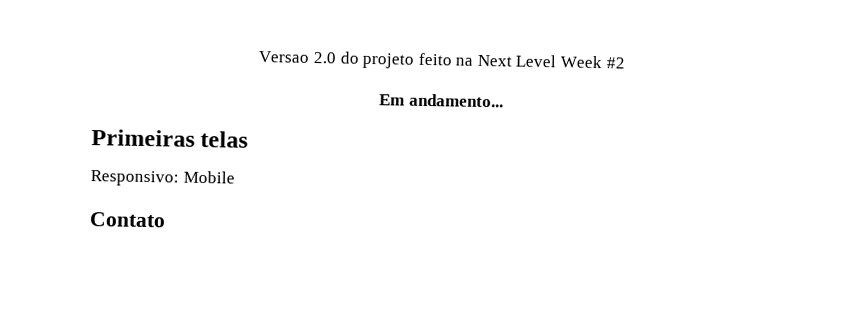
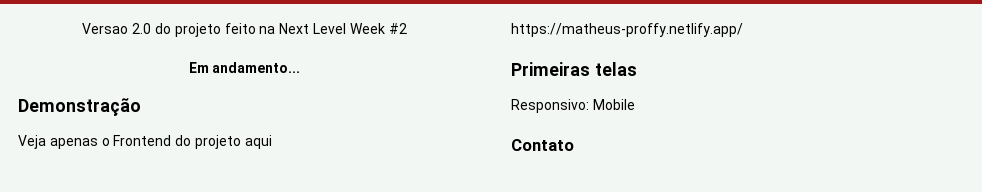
(504, 100) none -> [18,98,141,116] [18,135,272,149] [511,23,743,37] // Demonstração // Veja apenas o Frontend do projeto aqui https://matheus-proffy.netlify.app/

